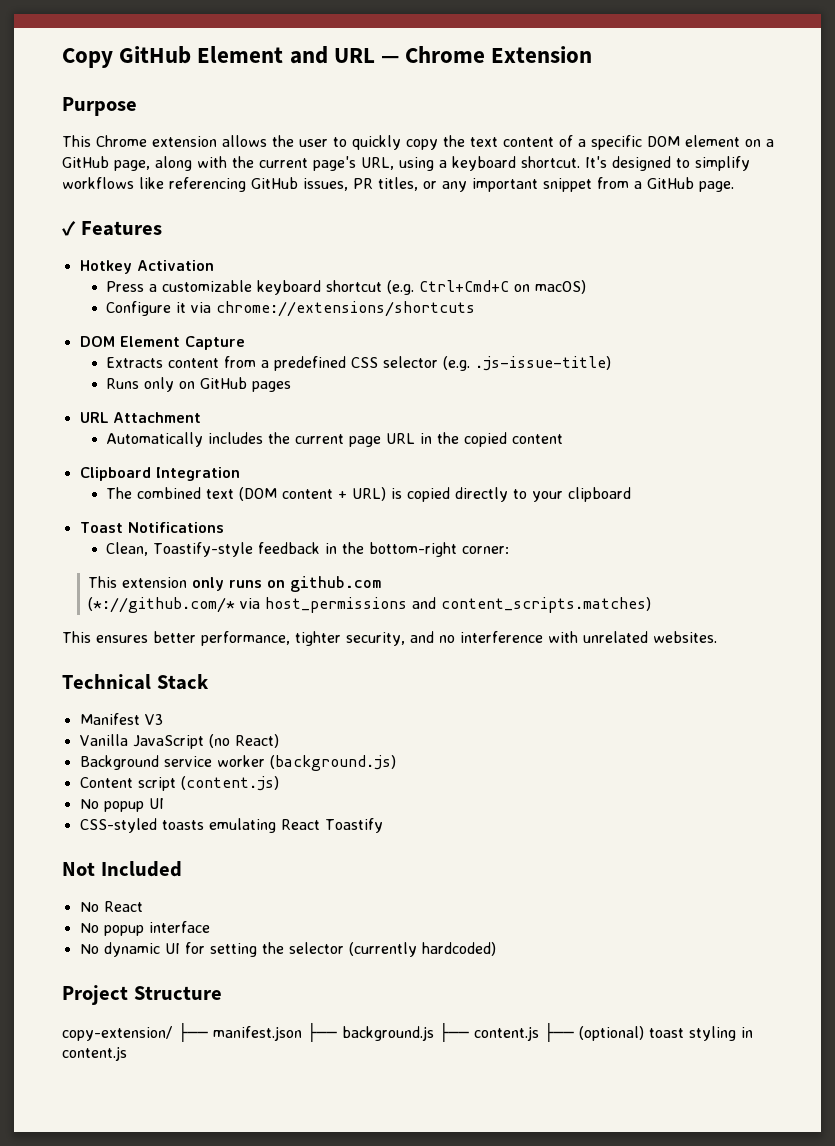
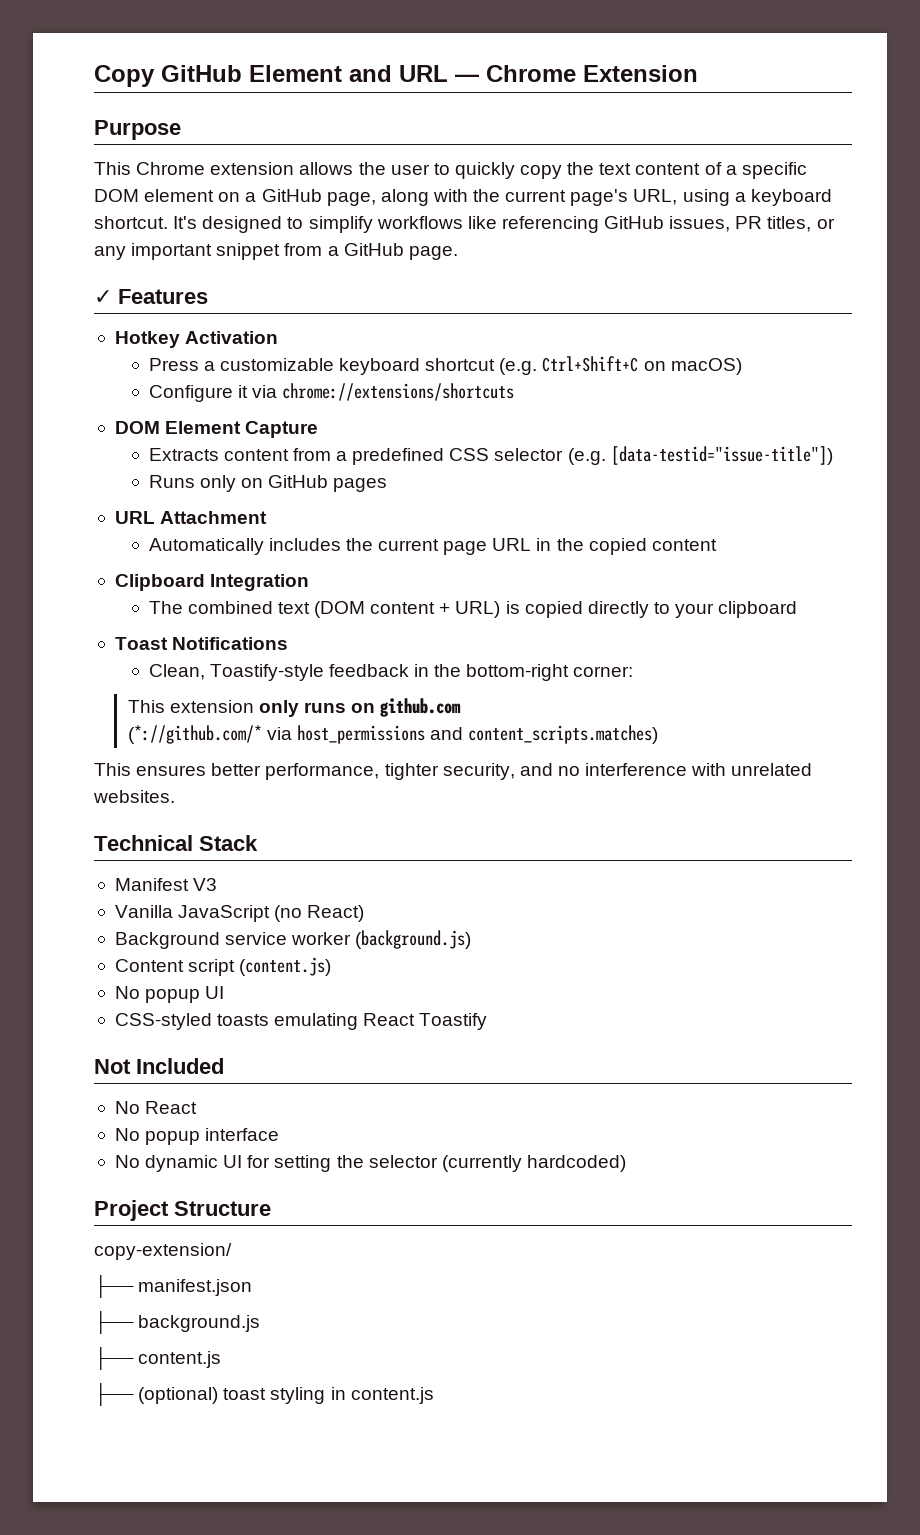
[419,280,510,292] Ctrl+Cmd+C -> [542,356,639,372] Ctrl+Shift+C
[475,356,612,371] .js-issue-title) -> [610,446,833,465] [data-testid="issue-title"])
(173, 1033) none -> (232, 1251) //
(302, 1033) none -> (253, 1287) //
(434, 1033) none -> (261, 1323) //
(539, 1033) none -> (222, 1359) //

